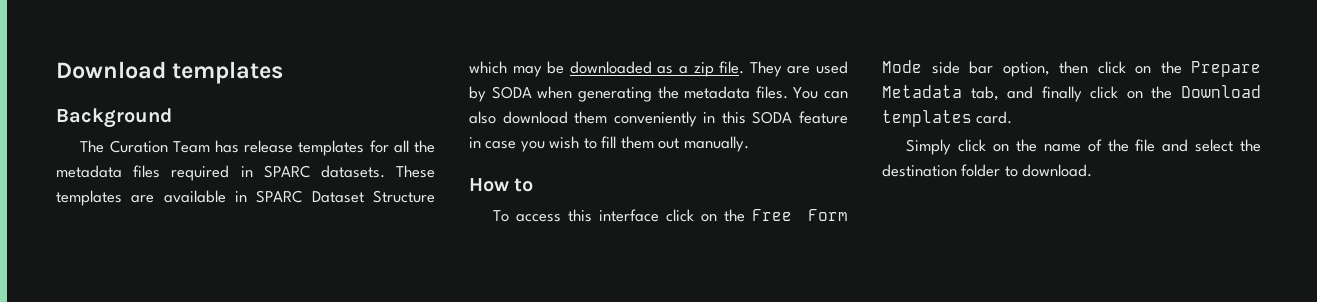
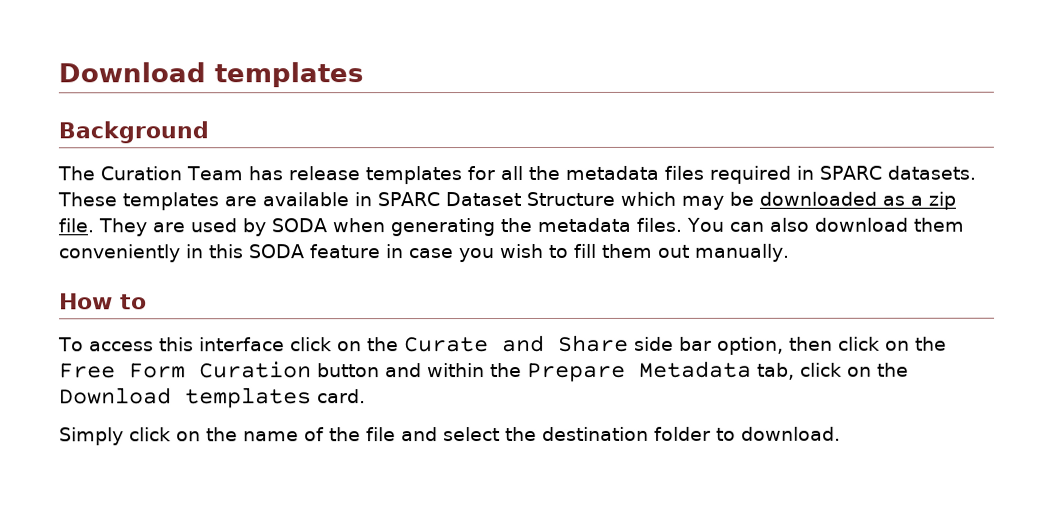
[752,209,848,221] [882,60,922,73] Free Form Mode -> [403,334,629,353] Curate and Share
(1182, 67) none -> [59,361,522,379] Free Form Curation button and within the
[1007,86,1082,102] and finally -> (795, 371) none

